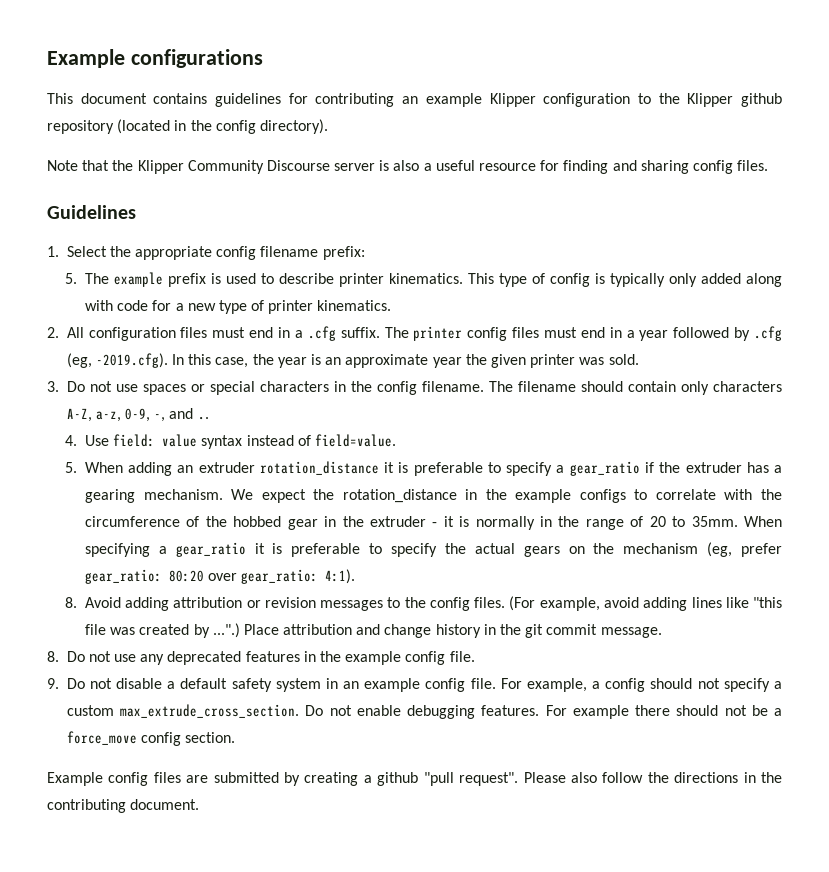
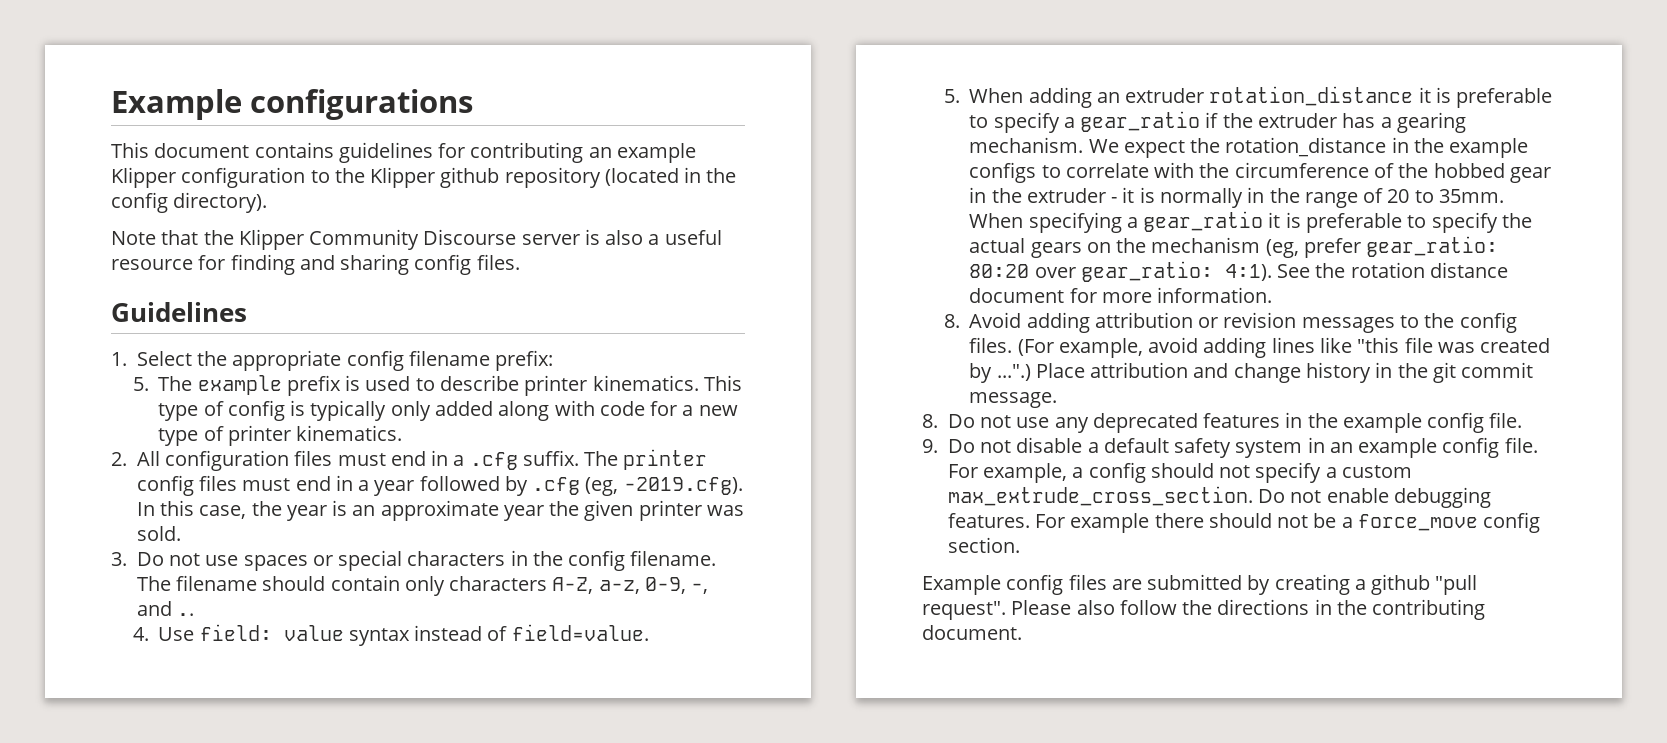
(356, 576) none -> [1277,262,1509,278] [969,287,1273,303] See the rotation distance document for more information.

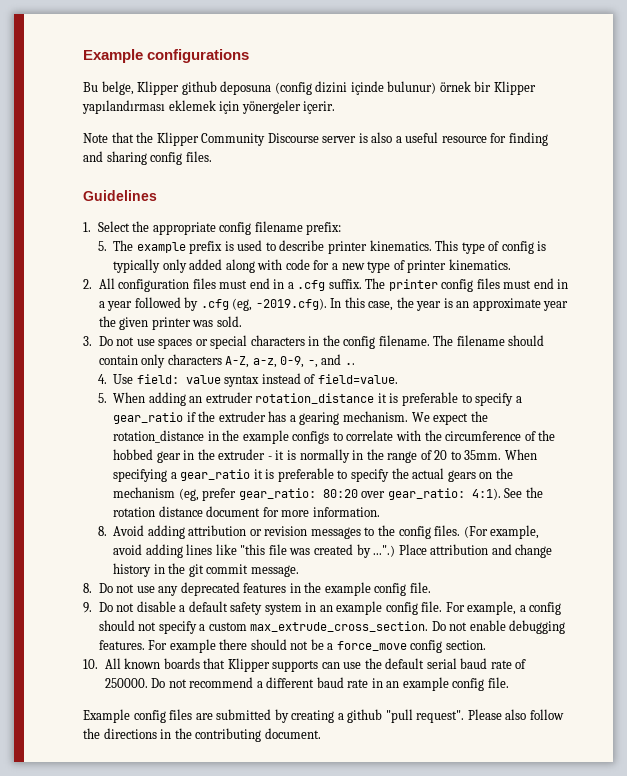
[111,142,696,163] [111,167,737,188] [111,192,268,213] This document contains guidelines for contributing an example Klipper configuration to the Klipper github repository (located in the config directory). -> [83,81,536,95] [82,100,336,114] Bu belge, Klipper github deposuna (config dizini içinde bulunur) örnek bir Klipper yapılandırması eklemek için yönergeler içerir.
(1020, 545) none -> [83,658,527,672] [104,677,509,691] // 10. All known boards that Klipper supports can use the default serial baud rate of 250000. Do not recommend a different baud rate in an example config file.

